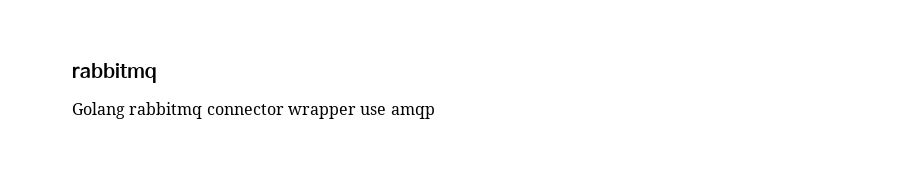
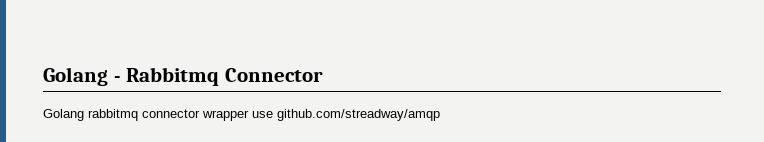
[72,63,157,83] rabbitmq -> [43,67,323,86] Golang - Rabbitmq Connector
[390,106,435,119] amqp -> [277,109,440,121] github.com/streadway/amqp

